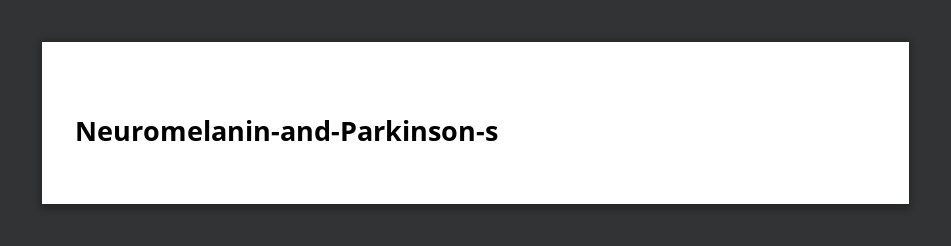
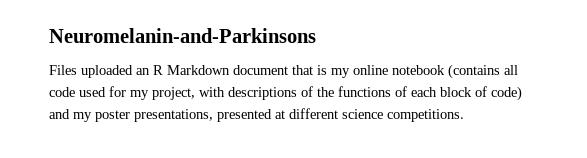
[75,120,498,141] Neuromelanin-and-Parkinson-s -> [49,28,316,43] [49,64,518,79] [49,86,522,101] [49,108,464,122] Neuromelanin-and-Parkinsons // Files uploaded an R Markdown document that is my online notebook (contains all code used for my project, with descriptions of the functions of each block of code) and my poster presentations, presented at different science competitions.

